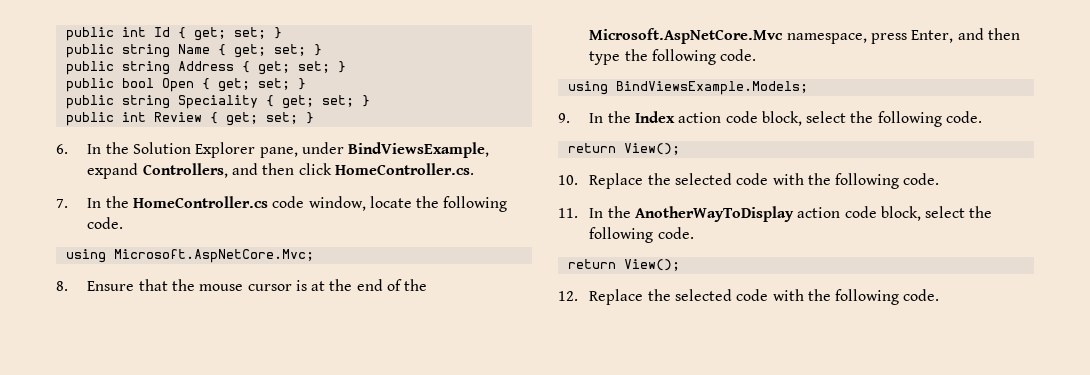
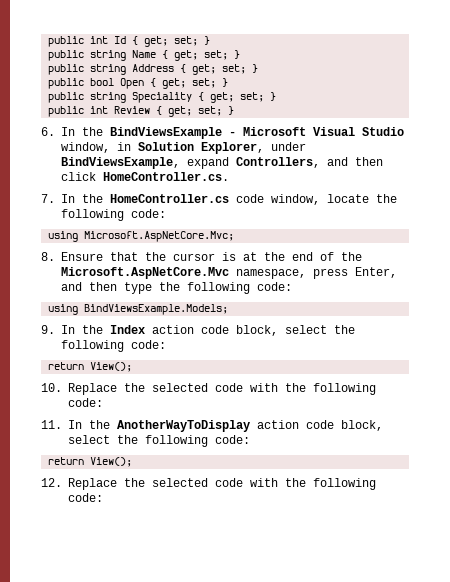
[132,142,298,158] Solution Explorer pane, -> [110,127,404,139] [61,142,264,154] BindViewsExample - Microsoft Visual Studio window, in Solution Explorer,
[87,217,124,229] code. -> [131,209,166,218] code:
[199,284,244,291] mouse -> (166, 256) none
[720,49,757,61] code. -> [257,282,292,291] code:
[946,111,983,123] code. -> [131,340,166,349] code:
[903,173,940,185] code. -> [68,398,103,407] code:
[657,227,694,239] code. -> [215,435,250,444] code:
[903,289,940,301] code. -> [68,493,103,502] code:

